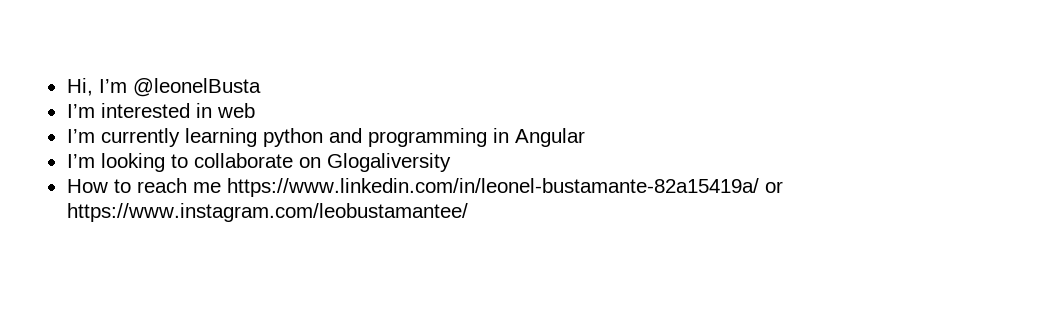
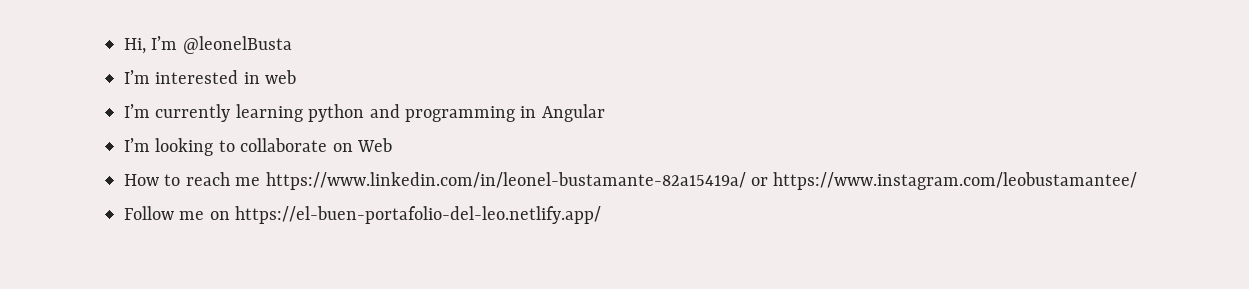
[326,153,451,172] Glogaliversity -> [357,138,392,152] Web
(468, 212) none -> [124,206,602,224] // Follow me on https://el-buen-portafolio-del-leo.netlify.app/

